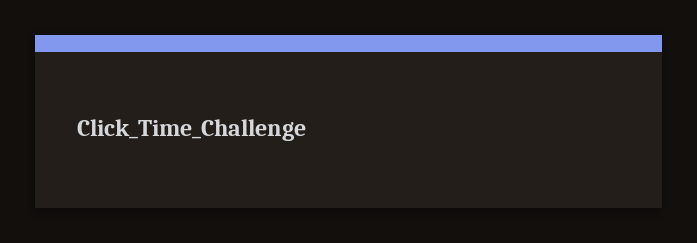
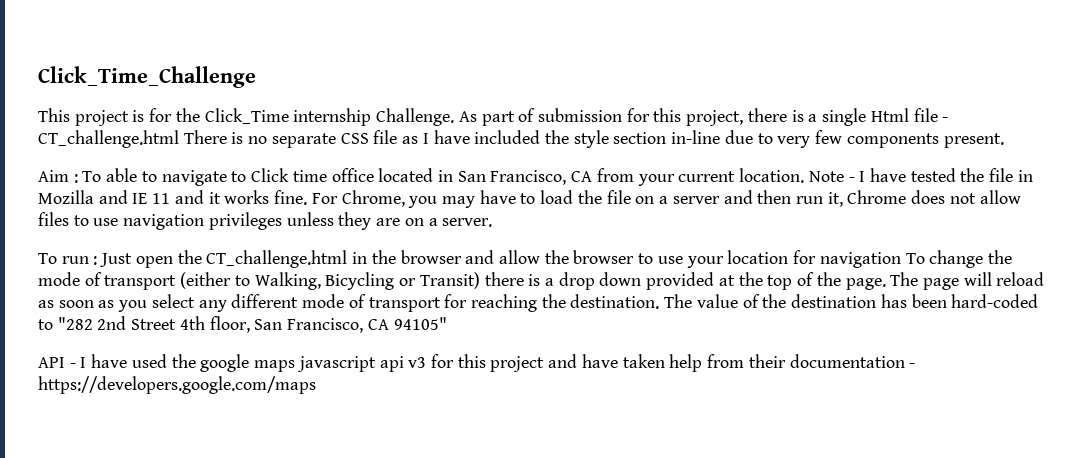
(306, 130) none -> [38,108,949,126] [38,130,1004,148] [38,168,1033,186] [38,190,1021,208] [38,212,493,230] [38,250,1012,268] [38,272,1045,290] [38,294,1039,312] [38,316,447,333] [38,354,916,372] [38,376,316,394] // This project is for the Click_Time internship Challenge. As part of submission for this project, there is a single Html file - CT_challenge.html There is no separate CSS file as I have included the style section in-line due to very few components present. // Aim : To able to navigate to Click time office located in San Francisco, CA from your current location. Note - I have tested the file in Mozilla and IE 11 and it works fine. For Chrome, you may have to load the file on a server and then run it, Chrome does not allow files to use navigation privileges unless they are on a server. // To run : Just open the CT_challenge.html in the browser and allow the browser to use your location for navigation To change the mode of transport (either to Walking, Bicycling or Transit) there is a drop down provided at the top of the page. The page will reload as soon as you select any different mode of transport for reaching the destination. The value of the destination has been hard-coded to "282 2nd Street 4th floor, San Francisco, CA 94105" // API - I have used the google maps javascript api v3 for this project and have taken help from their documentation - https://developers.google.com/maps

